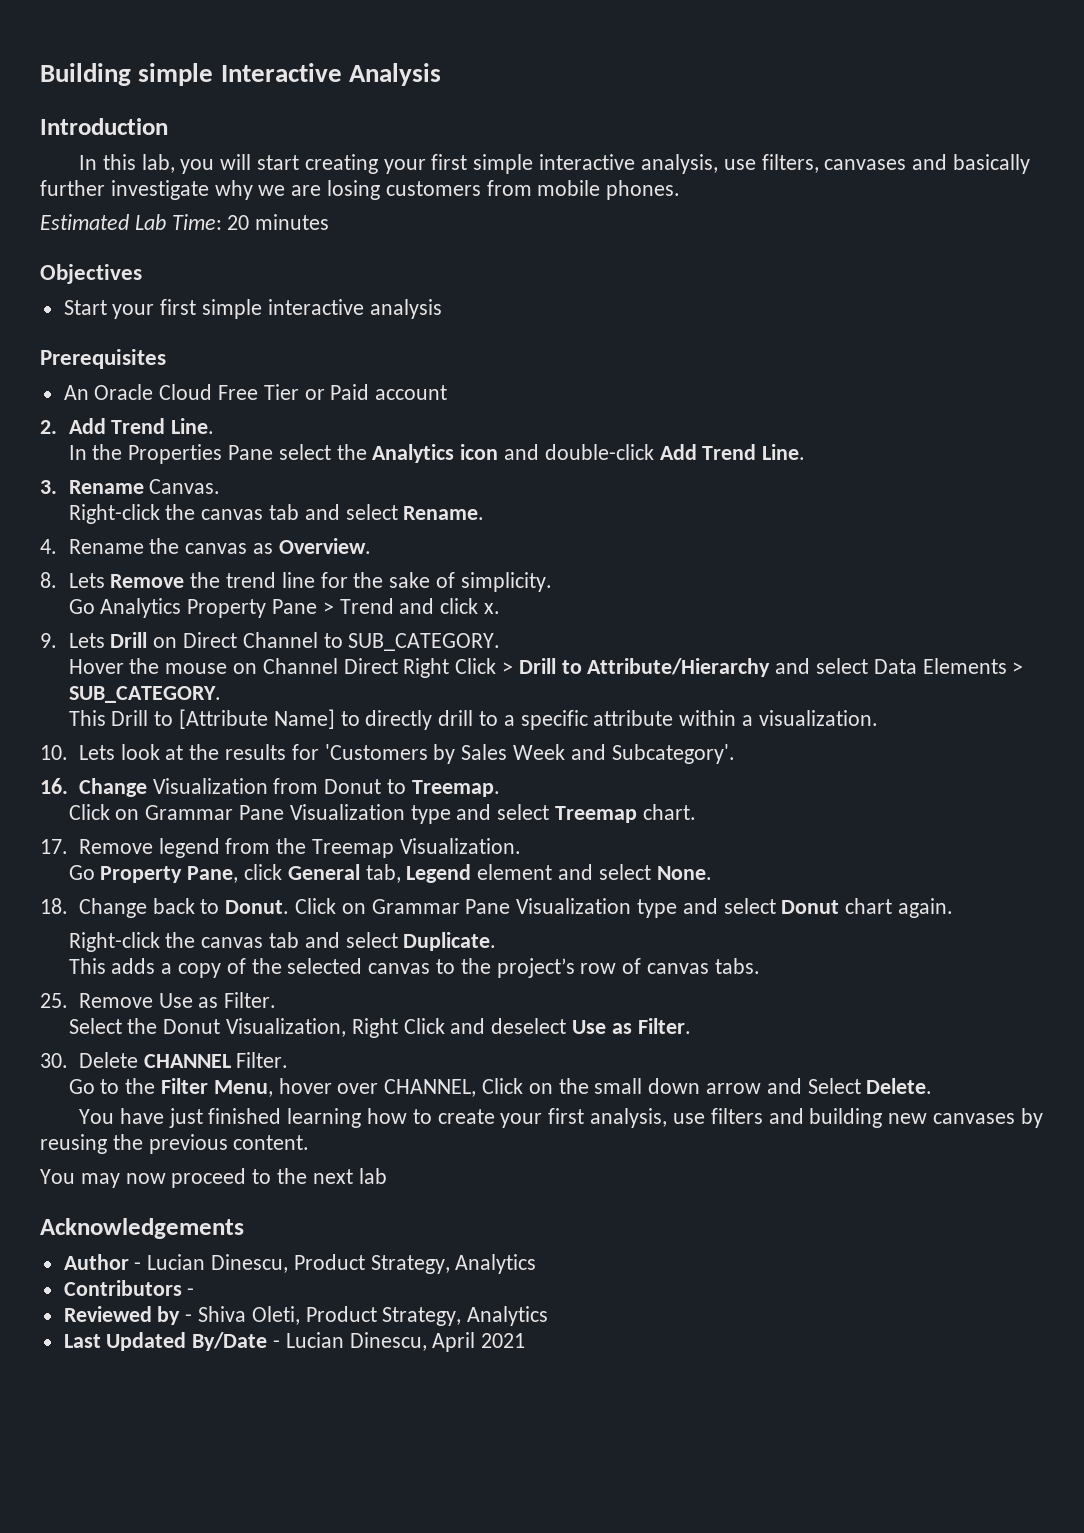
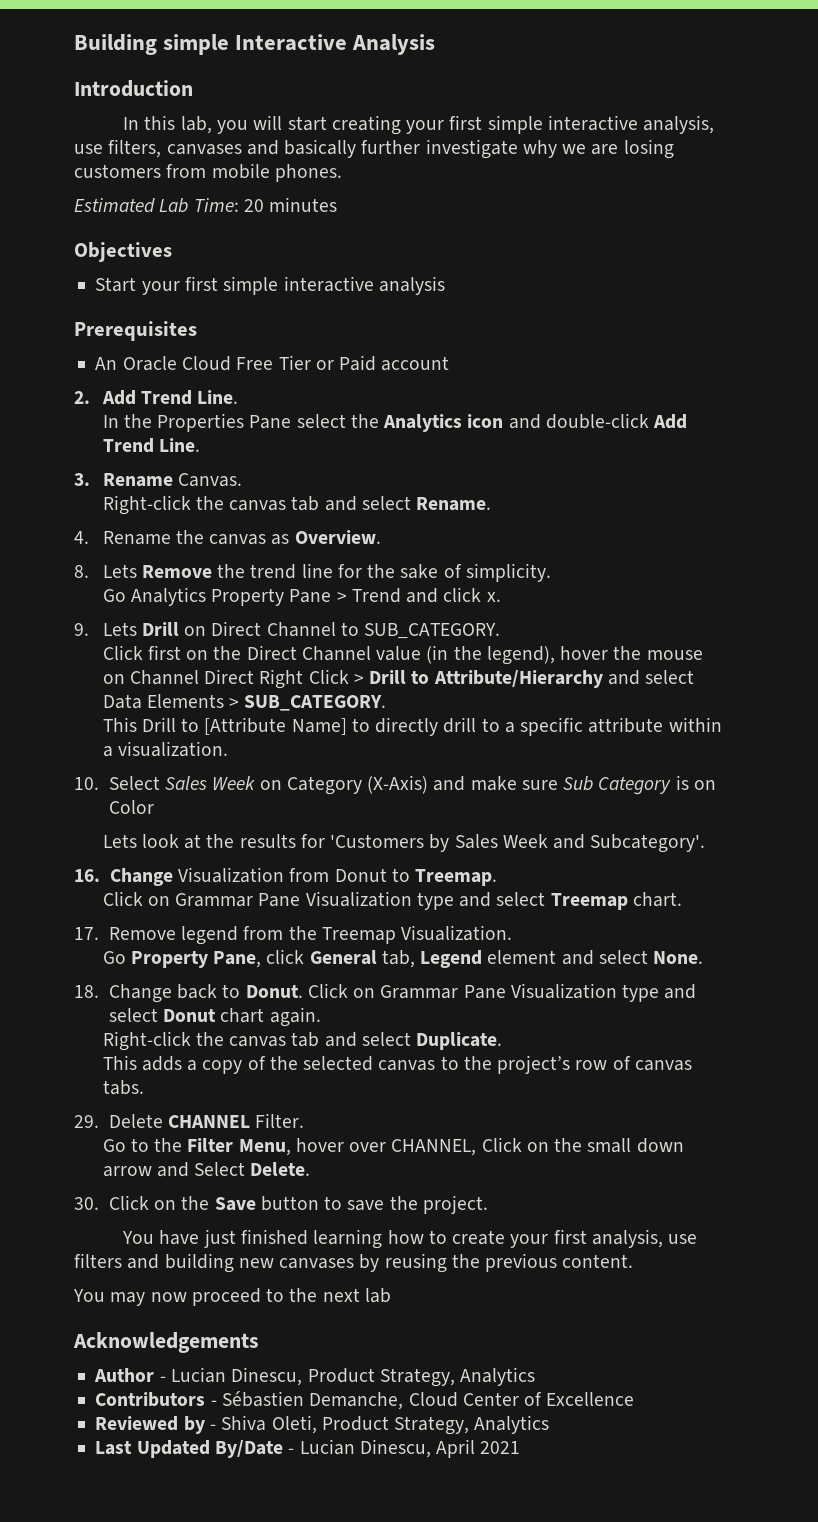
[68,659,124,674] Hover -> [102,645,609,665] Click first on the Direct Channel value (in the legend), hover
(68, 752) none -> [108,775,716,795] [108,800,154,814] Select Sales Week on Category (X-Axis) and make sure Sub Category is on Color //
[40,992,277,1008] [68,1018,691,1038] [40,1053,68,1068] 25. Remove Use as Filter. // Select the Donut Visualization, Right Click and deselect Use as Filter. // 30. -> [74,1115,99,1128] 29.
(933, 1086) none -> [74,1195,488,1214] // 30. Click on the Save button to save the project.
(195, 1292) none -> [221,1391,635,1410] Sébastien Demanche, Cloud Center of Excellence

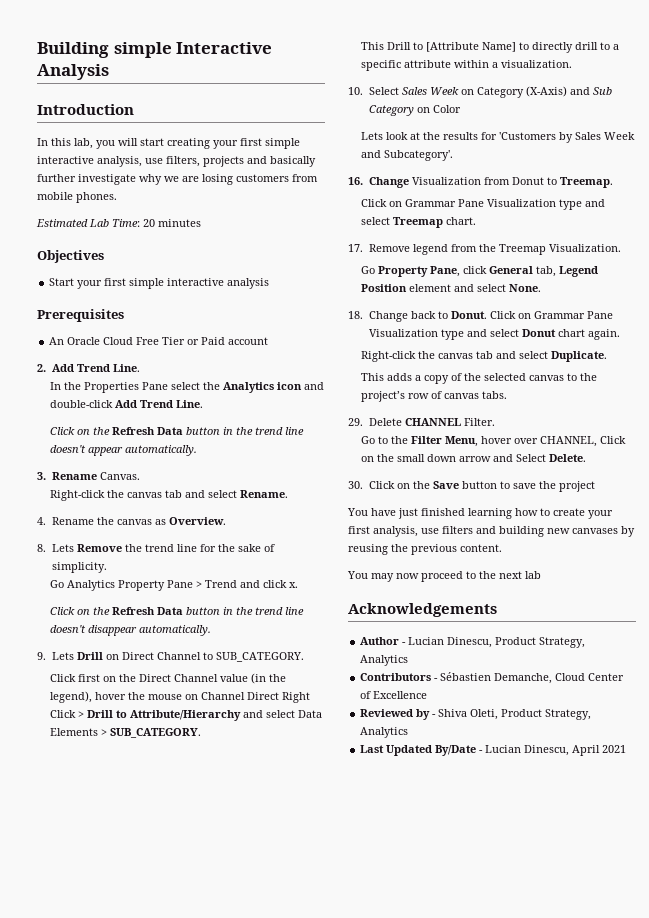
[166,144,242,155] canvases -> [203,156,244,167] projects
(200, 445) none -> [50,427,305,435] [50,445,198,456] // Click on the Refresh Data button in the trend line doesn't appear automatically.
(501, 597) none -> [50,607,305,615] [50,625,212,636] // Click on the Refresh Data button in the trend line doesn't disappear automatically.
[470,776,558,791] make sure -> (590, 91) none
[675,775,689,790] is -> (414, 110) none
(483, 959) none -> [361,284,408,292] Position
[422,1195,488,1214] project. -> [558,481,595,492] project

